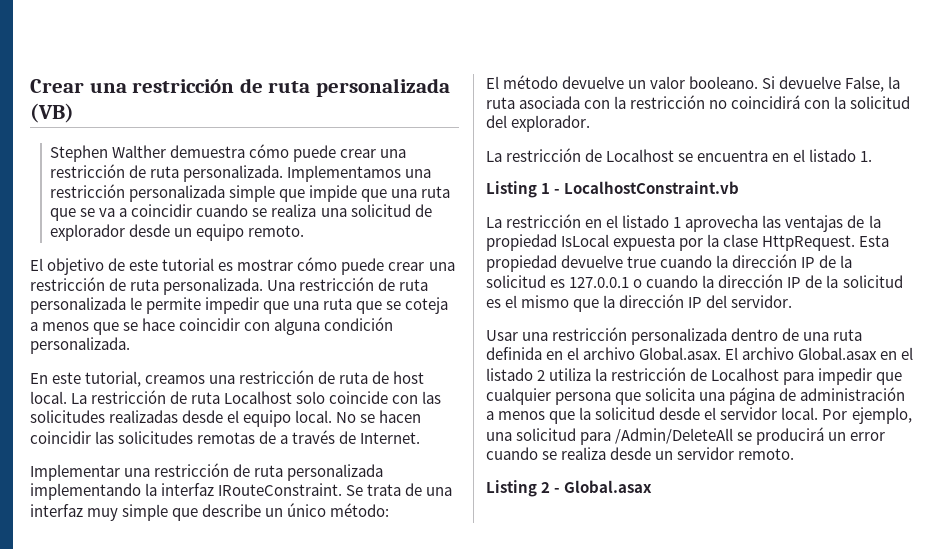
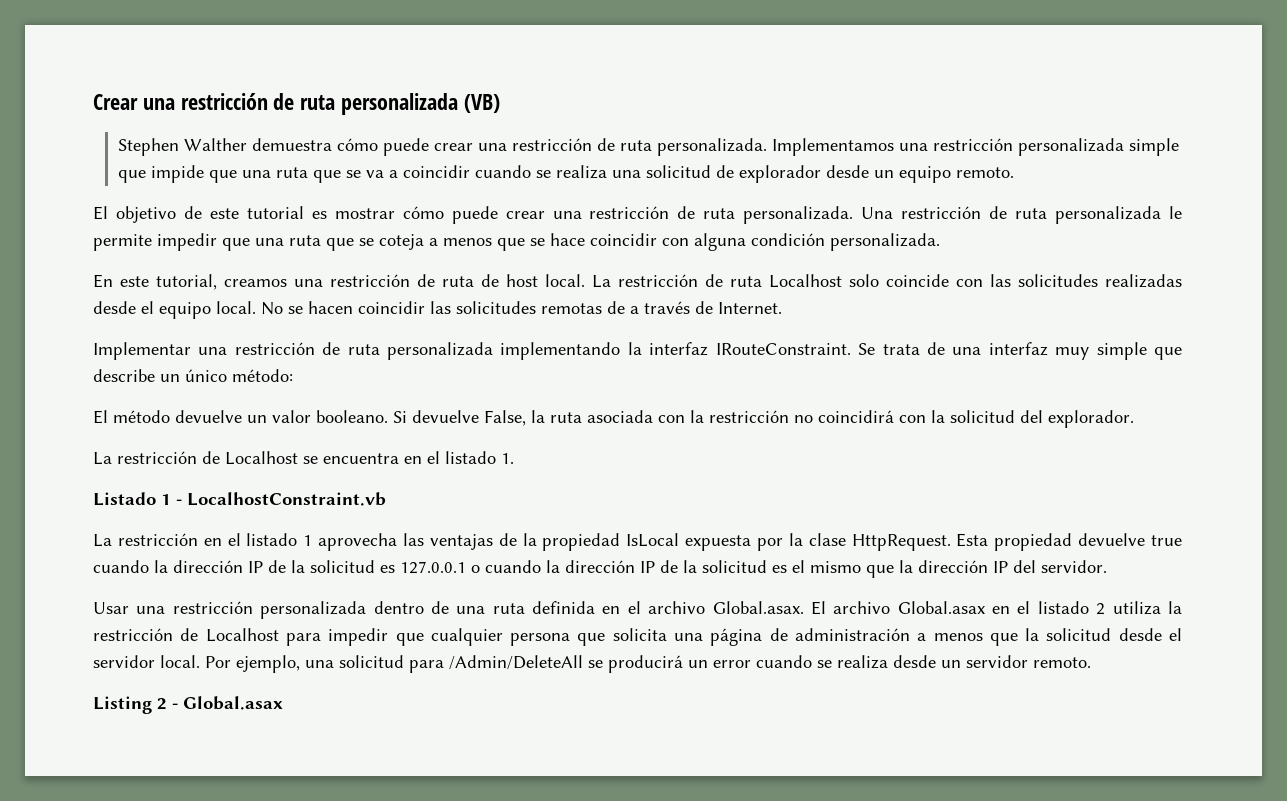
[486,181,537,198] Listing -> [93,492,156,506] Listado

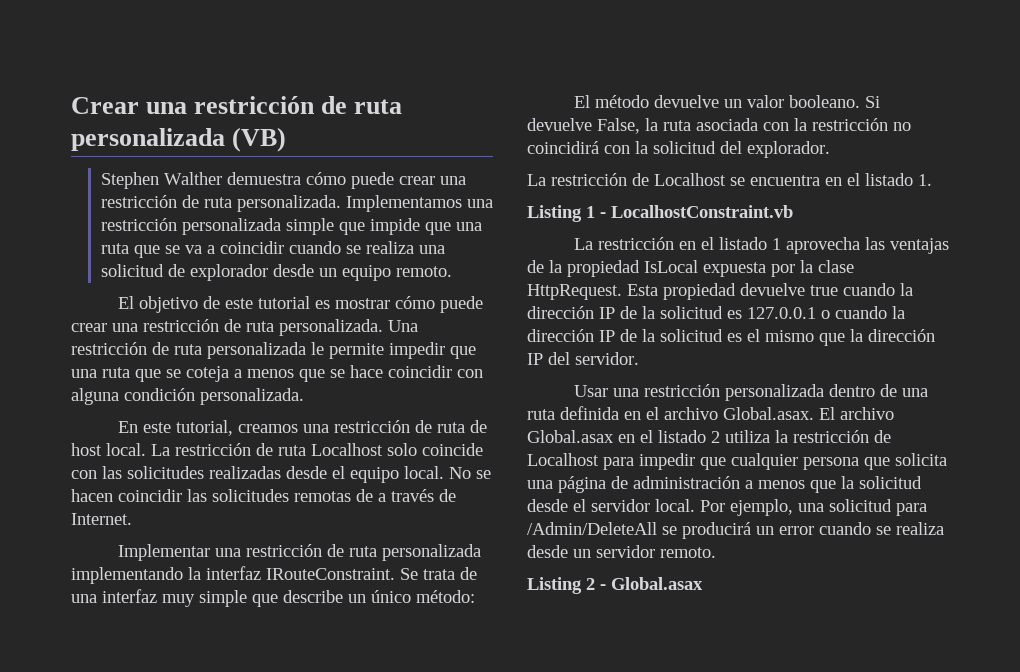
[93,492,156,506] Listado -> [527,205,582,222] Listing

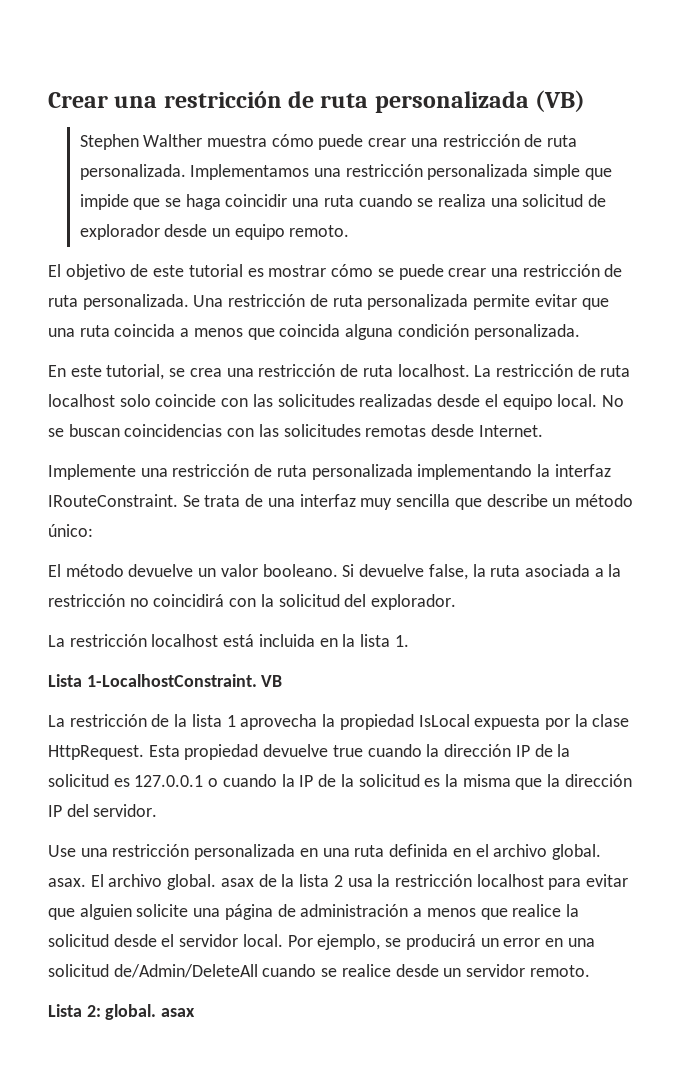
[226,172,301,185] demuestra -> [206,135,267,147] muestra
[455,222,482,231] [100,241,284,258] una ruta que se va a coincidir -> [164,194,354,210] se haga coincidir una ruta
(435, 302) none -> [377,268,394,277] se
[311,342,476,359] [71,365,483,382] le permite impedir que una ruta que se coteja a menos que se hace coincidir con -> [473,294,609,310] [48,324,341,340] permite evitar que una ruta coincida a menos que coincida
[237,420,487,433] [71,443,146,456] creamos una restricción de ruta de host local. -> [169,364,470,377] se crea una restricción de ruta localhost.
[311,443,383,456] Localhost -> [48,394,115,407] localhost
[71,489,456,502] hacen coincidir las solicitudes remotas de a través de -> [68,424,475,437] buscan coincidencias con las solicitudes remotas desde
[117,544,210,561] Implementar -> [48,464,136,480] Implemente
[199,590,247,607] simple -> [396,494,451,507] sencilla
[371,590,475,603] único método: -> [574,494,633,507] [48,524,93,537] método único:
[597,118,640,134] False, -> [428,564,468,580] false,
[763,122,789,131] con -> [594,568,604,577] a
[632,173,932,186] [527,205,793,222] [573,237,949,254] [527,260,544,273] de Localhost se encuentra en el listado 1. // Listing 1 - LocalhostConstraint.vb // La restricción en el listado 1 aprovecha las ventajas de -> [151,634,409,647] [48,674,283,687] [48,714,318,730] localhost está incluida en la lista 1. // Lista 1-LocalhostConstraint. VB // La restricción de la lista 1 aprovecha
[527,329,814,342] dirección IP de la solicitud es el mismo -> [299,774,511,787] IP de la solicitud es la misma
[573,384,897,401] Usar una restricción personalizada dentro de -> [48,844,318,860] Use una restricción personalizada en
[723,407,894,420] [527,430,891,443] [527,453,947,470] Global.asax. El archivo Global.asax en el listado 2 utiliza la restricción de Localhost para impedir que cualquier persona que solicita -> [551,844,601,860] [48,874,629,890] [48,904,189,920] global. asax. El archivo global. asax de la lista 2 usa la restricción localhost para evitar que alguien solicite
(836, 486) none -> [512,904,562,917] realice
[798,499,927,516] [527,522,944,539] una solicitud para /Admin/DeleteAll se producirá un error cuando se realiza -> [385,934,595,950] [48,964,391,978] se producirá un error en una solicitud de/Admin/DeleteAll cuando se realice
[527,577,703,594] Listing 2 - Global.asax -> [48,1004,196,1020] Lista 2: global. asax

